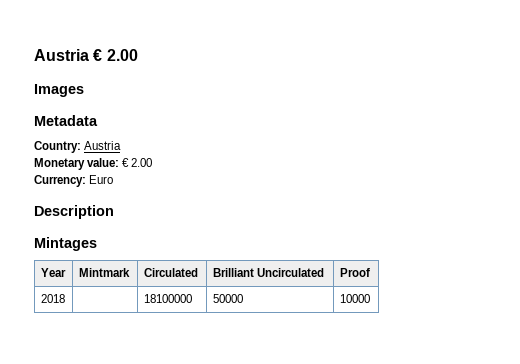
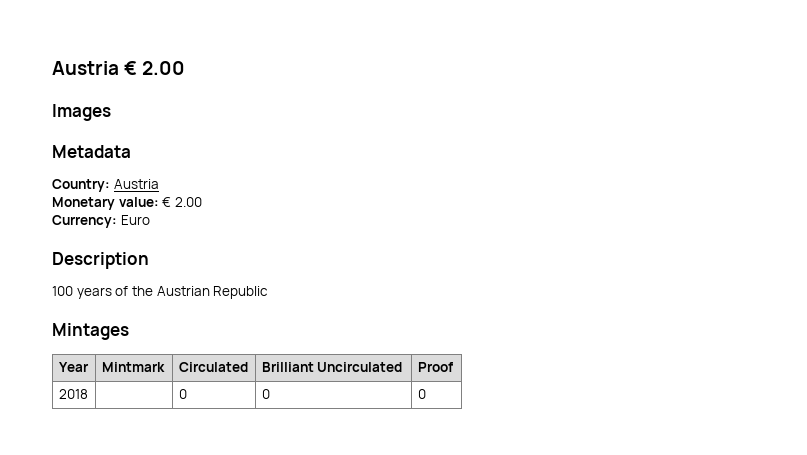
(114, 212) none -> [52,286,269,299] // 100 years of the Austrian Republic
[143,294,192,303] [212,294,243,303] [339,294,370,303] 18100000 | 50000 | 10000 -> [178,389,187,399] [261,389,270,399] [417,389,426,399] 0 | 0 | 0

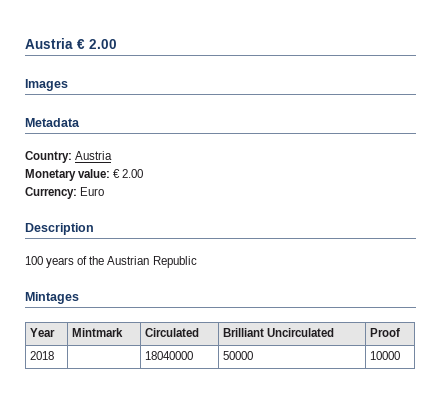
[178,389,187,399] [261,389,270,399] [417,389,426,399] 0 | 0 | 0 -> [145,351,194,360] [223,351,254,360] [370,351,401,360] 18040000 | 50000 | 10000

